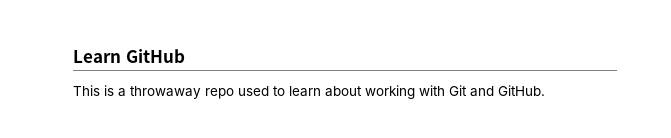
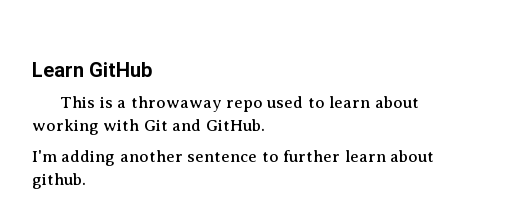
(545, 90) none -> [32,150,435,166] [32,173,86,189] // I'm adding another sentence to further learn about github.

